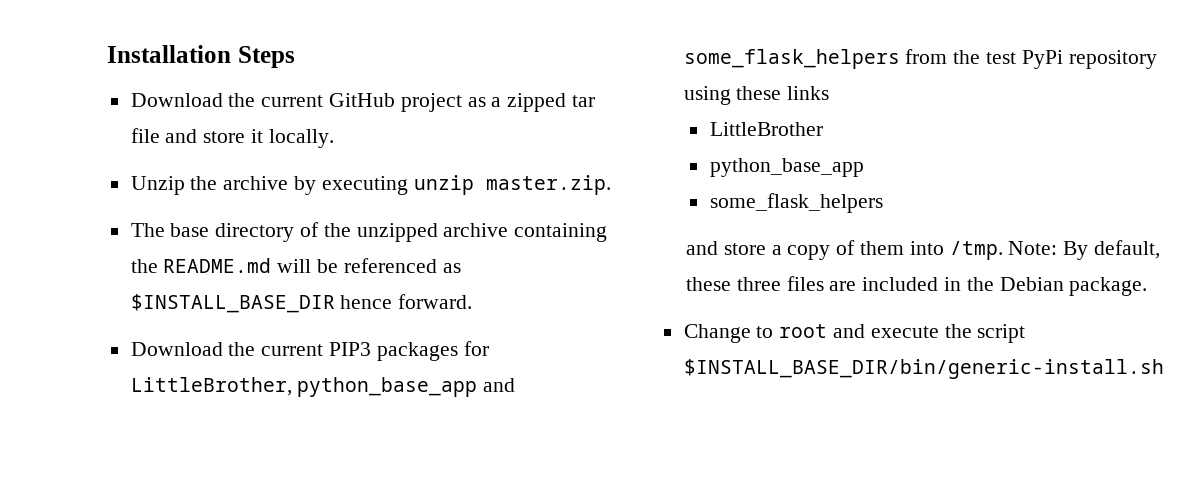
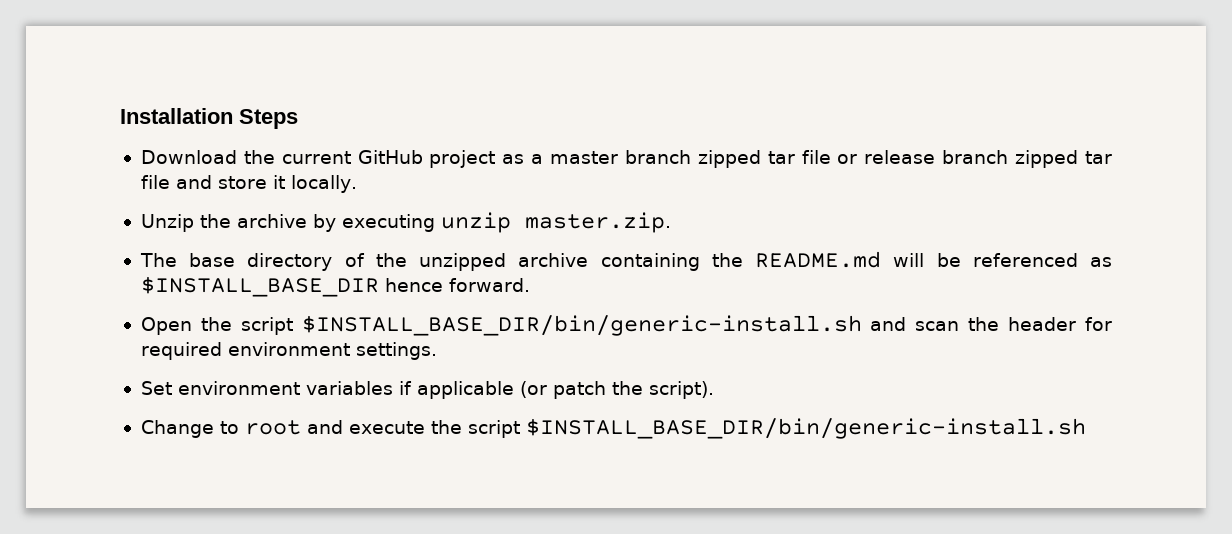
(502, 102) none -> [550,150,1009,168] master branch zipped tar file or release branch
[130,341,489,361] [130,377,516,397] [683,49,1157,69] [683,86,830,105] [709,122,823,136] [709,158,864,177] [709,193,883,213] [686,240,1161,260] [686,276,1148,296] Download the current PIP3 packages for LittleBrother, python_base_app and some_flask_helpers from the test PyPi repository using these links // LittleBrother // python_base_app // some_flask_helpers // and store a copy of them into /tmp. Note: By default, these three files are included in the Debian package. -> [140,315,1113,336] [140,342,437,360] [140,381,714,399] Open the script $INSTALL_BASE_DIR/bin/generic-install.sh and scan the header for required environment settings. // Set environment variables if applicable (or patch the script).

